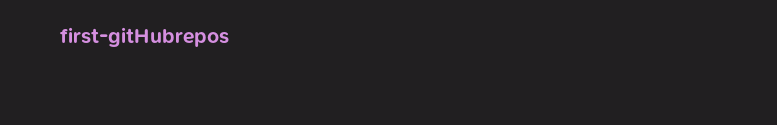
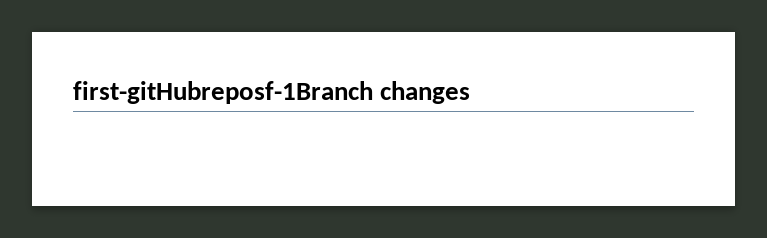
[60,27,229,47] first-gitHubrepos -> [73,81,471,104] first-gitHubreposf-1Branch changes

